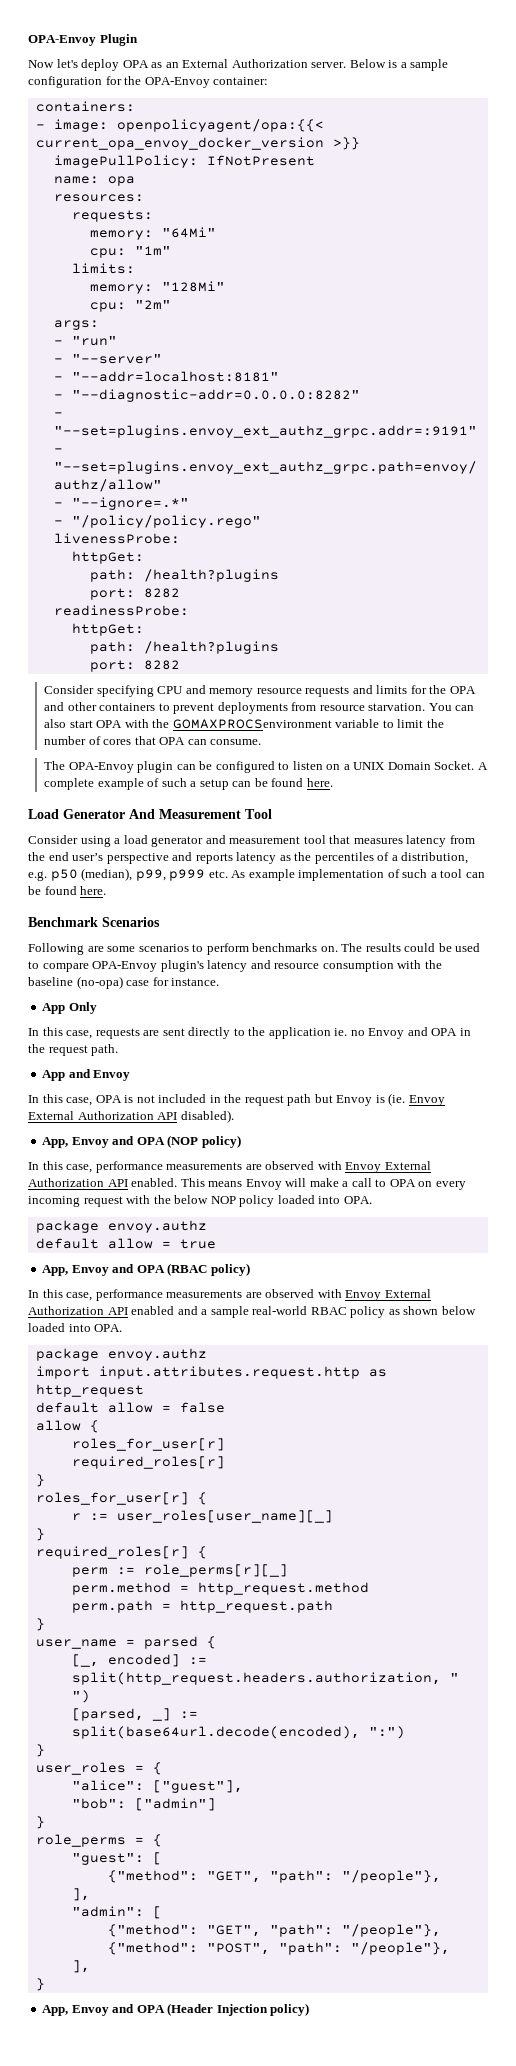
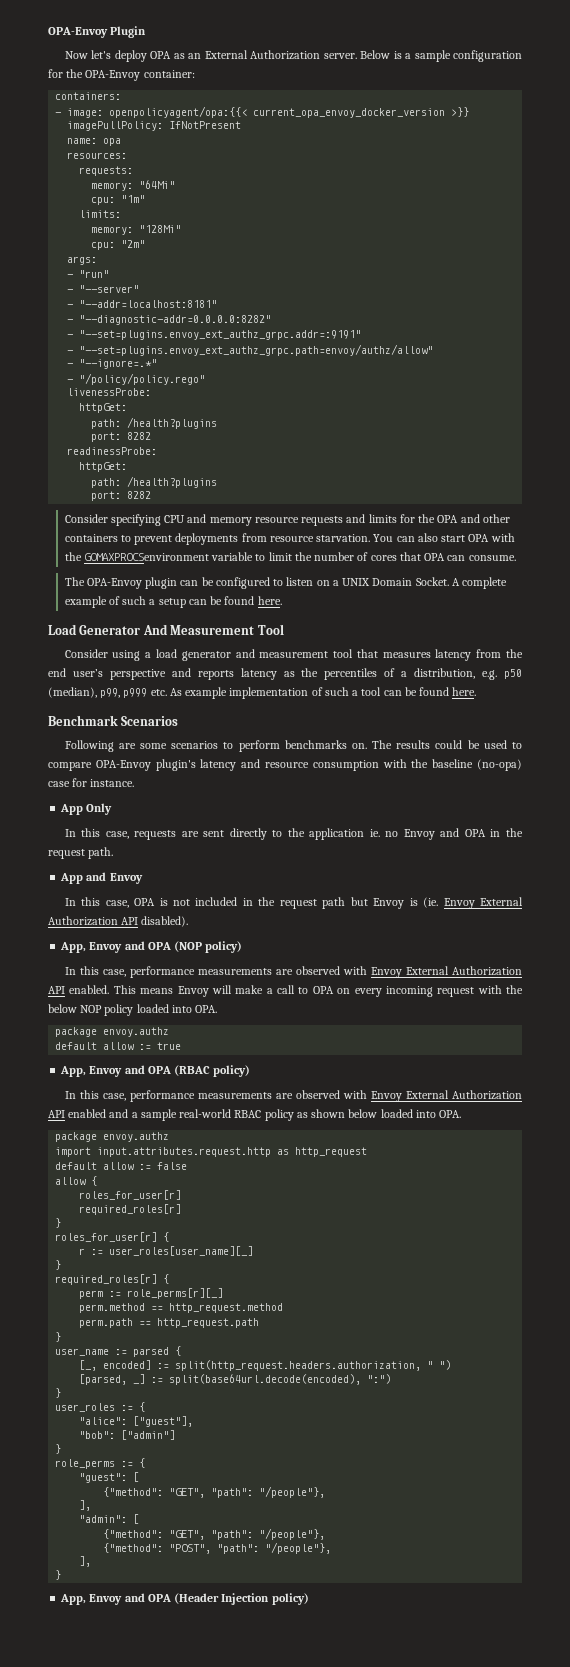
[161,1241,171,1248] = -> [139,1044,152,1050] :=
[161,1405,171,1412] = -> [139,1164,152,1170] :=
[179,1585,189,1592] = -> [151,1306,164,1311] ==
[161,1603,171,1610] = -> [139,1321,152,1326] ==
[125,1639,135,1646] = -> [115,1349,128,1355] :=
[134,1765,144,1772] = -> [121,1405,134,1411] :=
[134,1837,144,1844] = -> [121,1461,134,1467] :=

